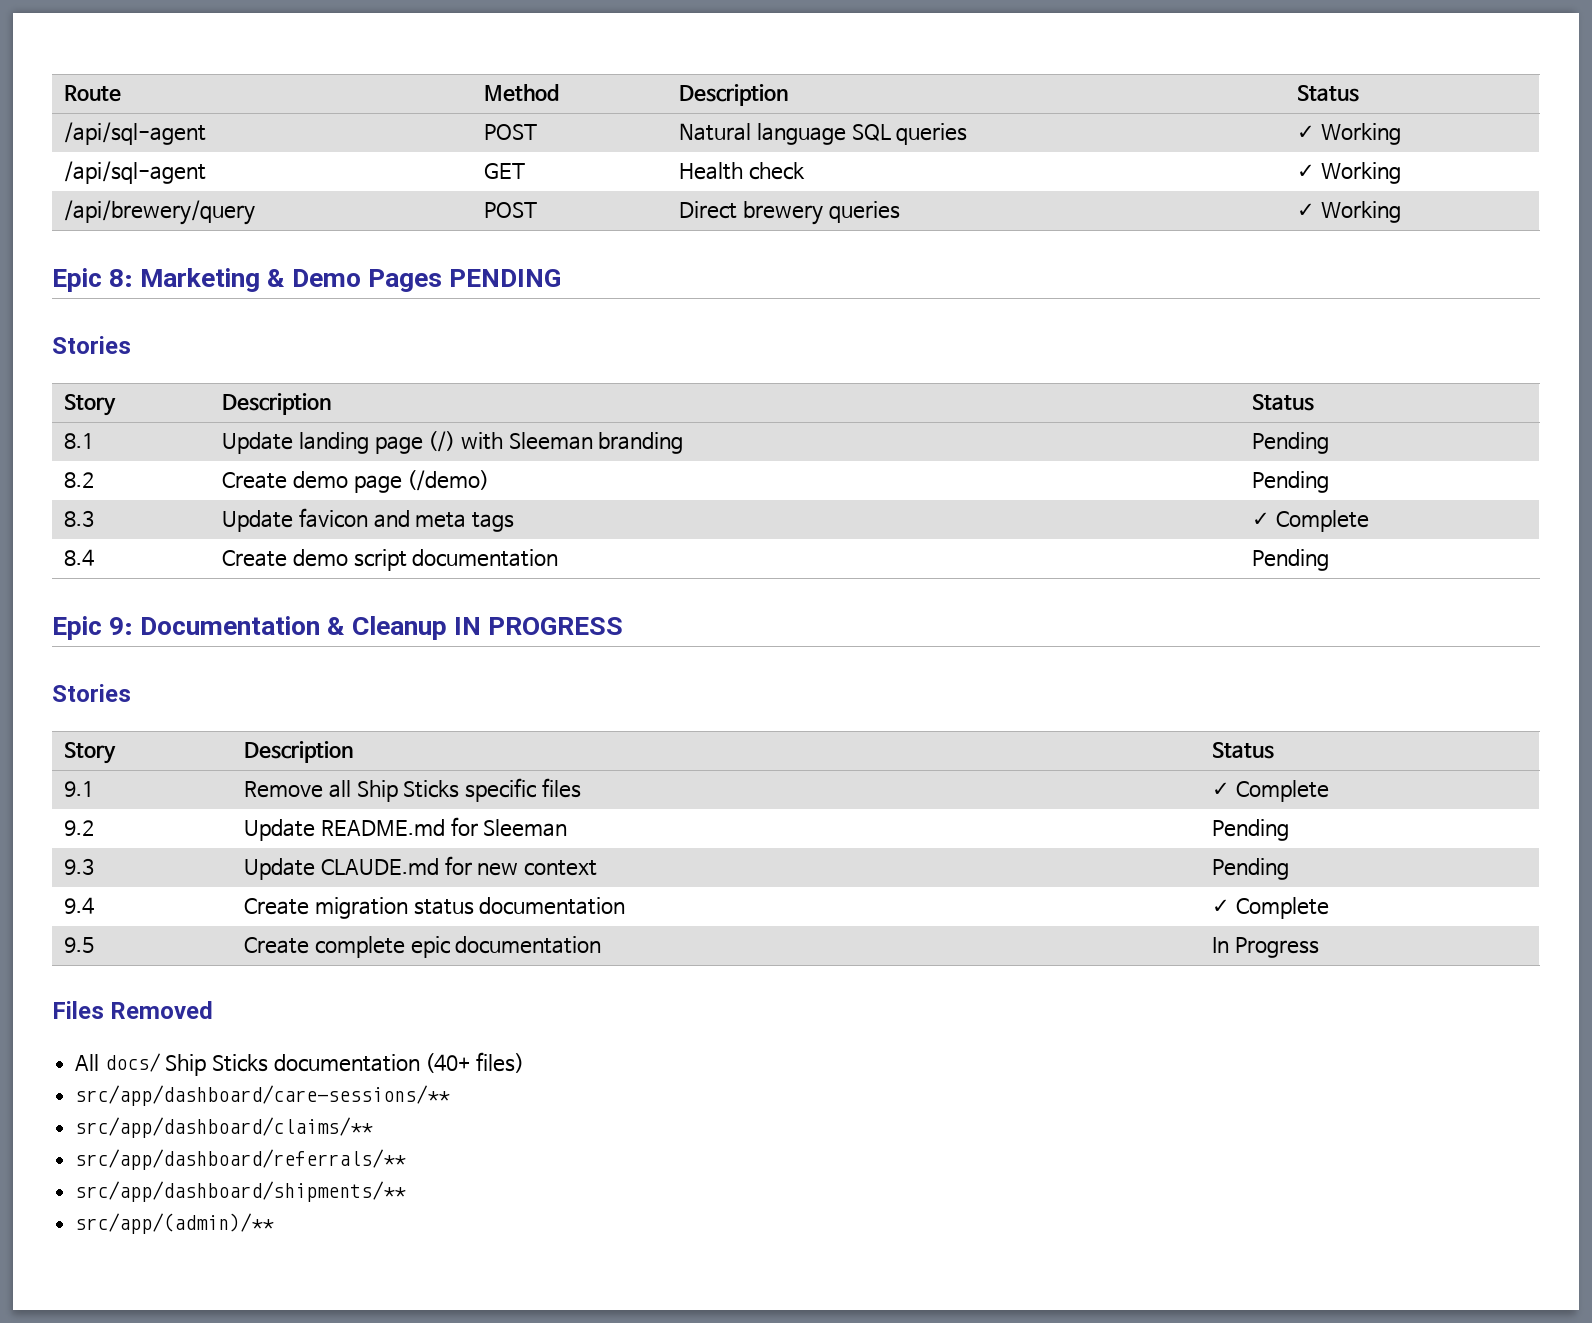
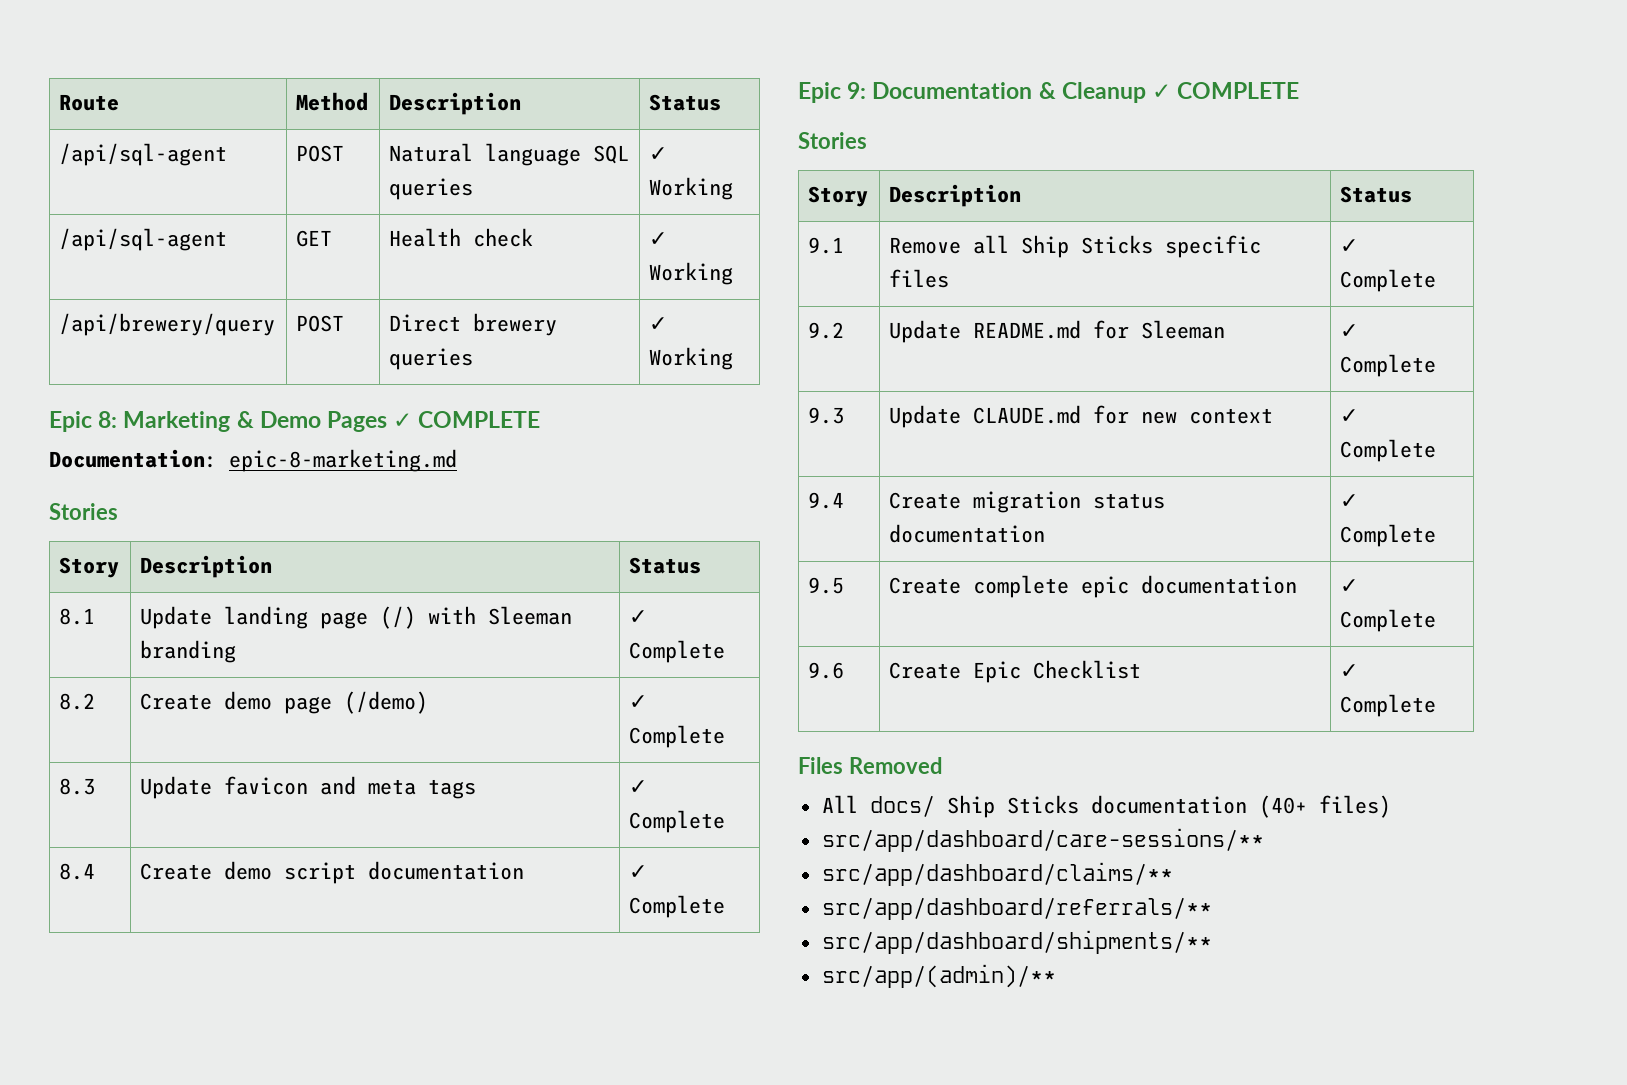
[448,269,561,287] PENDING -> [393,411,541,428] [49,449,457,472] ✓ COMPLETE // Documentation: epic-8-marketing.md
[1252,432,1330,454] Pending -> [629,610,648,624] [629,640,726,663] ✓ Complete
[1252,471,1330,493] Pending -> [629,695,648,709] [629,725,726,748] ✓ Complete
[1252,549,1330,571] Pending -> [629,865,648,879] [629,895,726,918] ✓ Complete
[453,617,623,635] IN PROGRESS -> [1152,82,1300,99] ✓ COMPLETE
[1212,819,1290,841] Pending -> [1340,324,1359,338] [1340,354,1437,377] ✓ Complete
[1212,858,1290,880] Pending -> [1340,409,1359,423] [1340,439,1437,462] ✓ Complete
[1212,937,1319,958] In Progress -> [1340,579,1359,593] [1340,609,1437,632] [808,662,845,679] [889,660,1142,683] [1340,664,1359,678] [1340,694,1437,717] ✓ Complete // 9.6 | Create Epic Checklist | ✓ Complete

